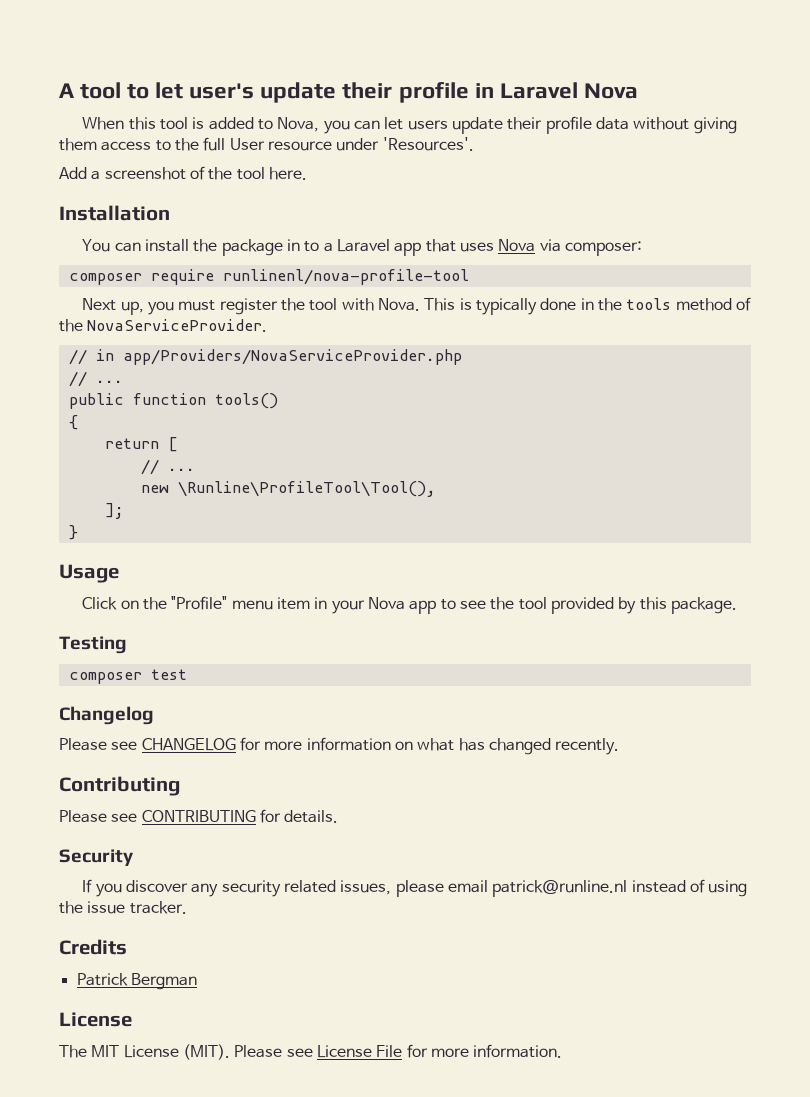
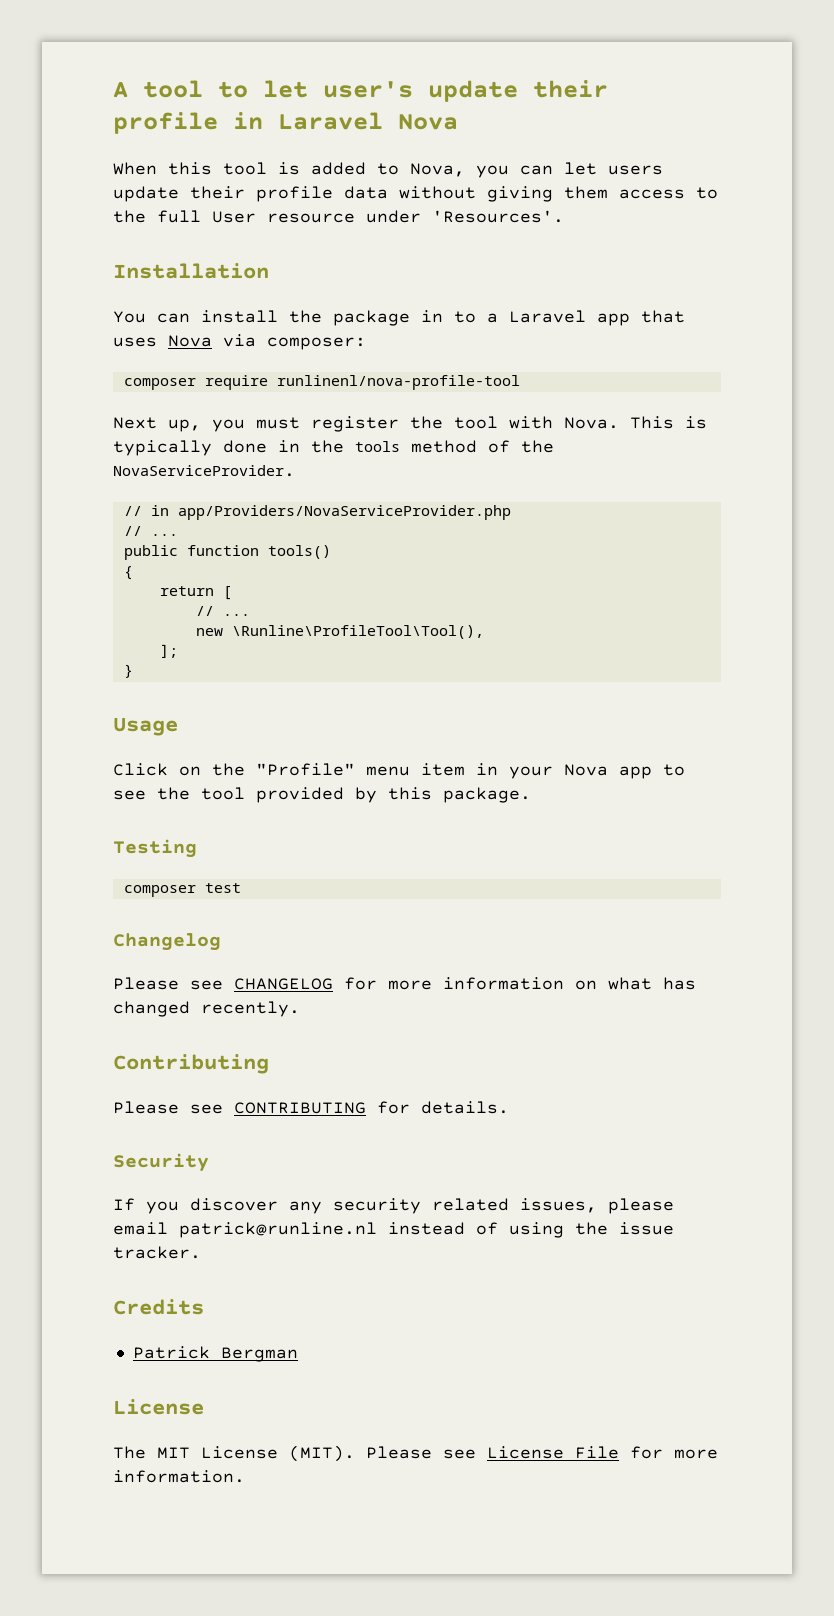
[59,166,307,180] // Add a screenshot of the tool here. -> (564, 216) none

